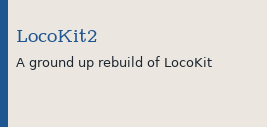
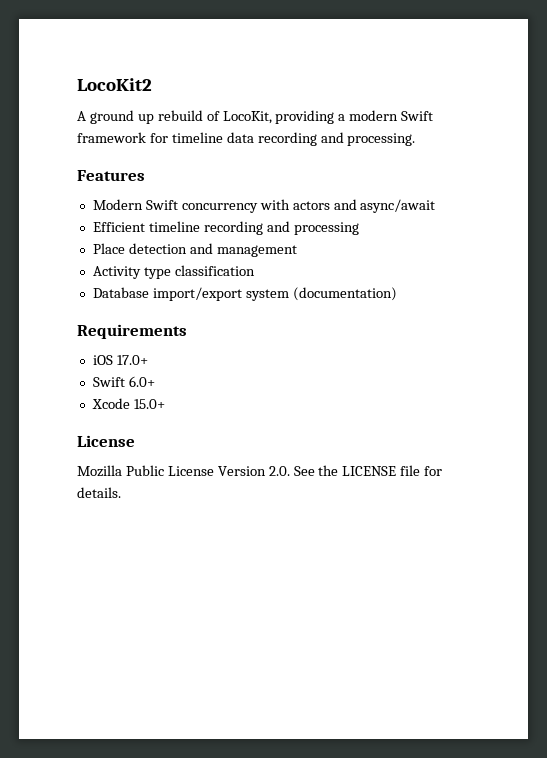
[164,57,212,67] LocoKit -> [222,110,434,124] [77,132,416,146] [77,170,145,181] [92,199,436,213] [92,221,359,235] [92,243,297,257] [92,265,255,279] [92,287,397,301] [77,324,187,339] [92,355,148,365] [92,376,155,387] [91,398,165,409] [77,435,135,447] [77,465,443,477] [77,487,121,498] LocoKit, providing a modern Swift framework for timeline data recording and processing. // Features // Modern Swift concurrency with actors and async/await // Efficient timeline recording and processing // Place detection and management // Activity type classification // Database import/export system (documentation) // Requirements // iOS 17.0+ // Swift 6.0+ // Xcode 15.0+ // License // Mozilla Public License Version 2.0. See the LICENSE file for details.

